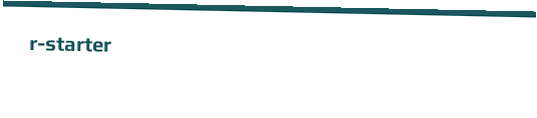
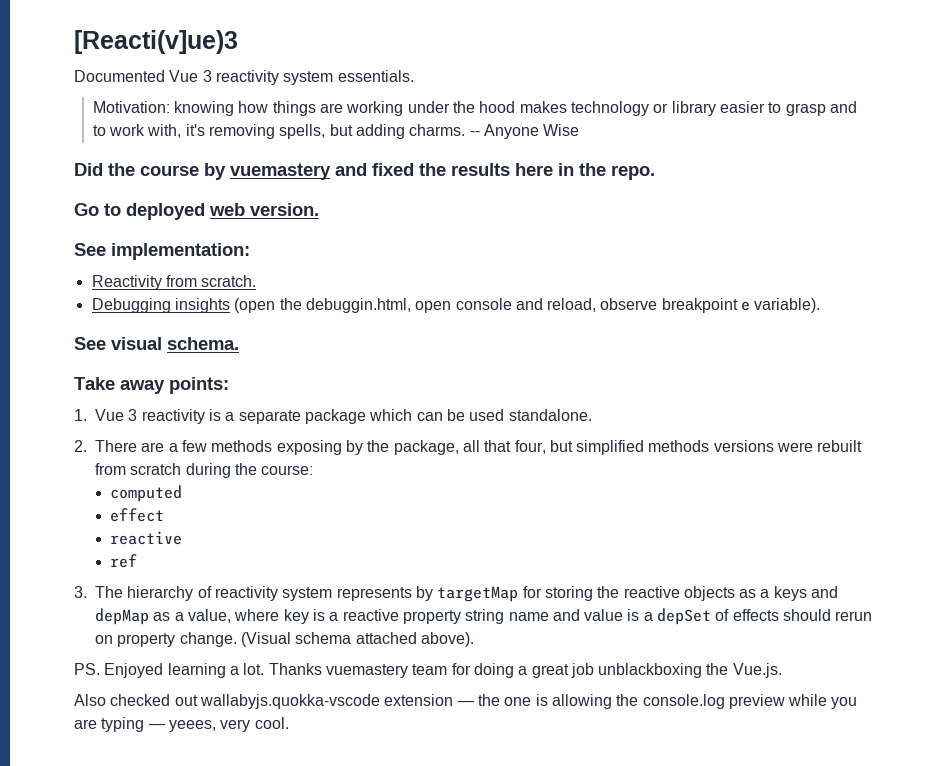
[29,37,112,53] r-starter -> [74,30,238,54] [74,70,414,85] [92,101,857,116] [92,124,580,139] [74,163,655,180] [74,203,319,220] [74,243,250,260] [91,275,257,290] [91,298,821,313] [74,337,239,350] [74,377,229,394] [74,409,592,424] [74,440,863,455] [95,463,314,478] [110,485,183,502] [110,508,165,522] [110,531,183,545] [110,554,138,568] [74,586,839,602] [95,608,873,625] [95,632,474,647] [74,663,782,678] [74,694,858,709] [74,717,289,732] [Reacti(v]ue)3 // Documented Vue 3 reactivity system essentials. // Motivation: knowing how things are working under the hood makes technology or library easier to grasp and to work with, it's removing spells, but adding charms. -- Anyone Wise // Did the course by vuemastery and fixed the results here in the repo. // Go to deployed web version. // See implementation: // Reactivity from scratch. // Debugging insights (open the debuggin.html, open console and reload, observe breakpoint e variable). // See visual schema. // Take away points: // 1. Vue 3 reactivity is a separate package which can be used standalone. // 2. There are a few methods exposing by the package, all that four, but simplified methods versions were rebuilt from scratch during the course: // computed // effect // reactive // ref // 3. The hierarchy of reactivity system represents by targetMap for storing the reactive objects as a keys and depMap as a value, where key is a reactive property string name and value is a depSet of effects should rerun on property change. (Visual schema attached above). // PS. Enjoyed learning a lot. Thanks vuemastery team for doing a great job unblackboxing the Vue.js. // Also checked out wallabyjs.quokka-vscode extension — the one is allowing the console.log preview while you are typing — yeees, very cool.

